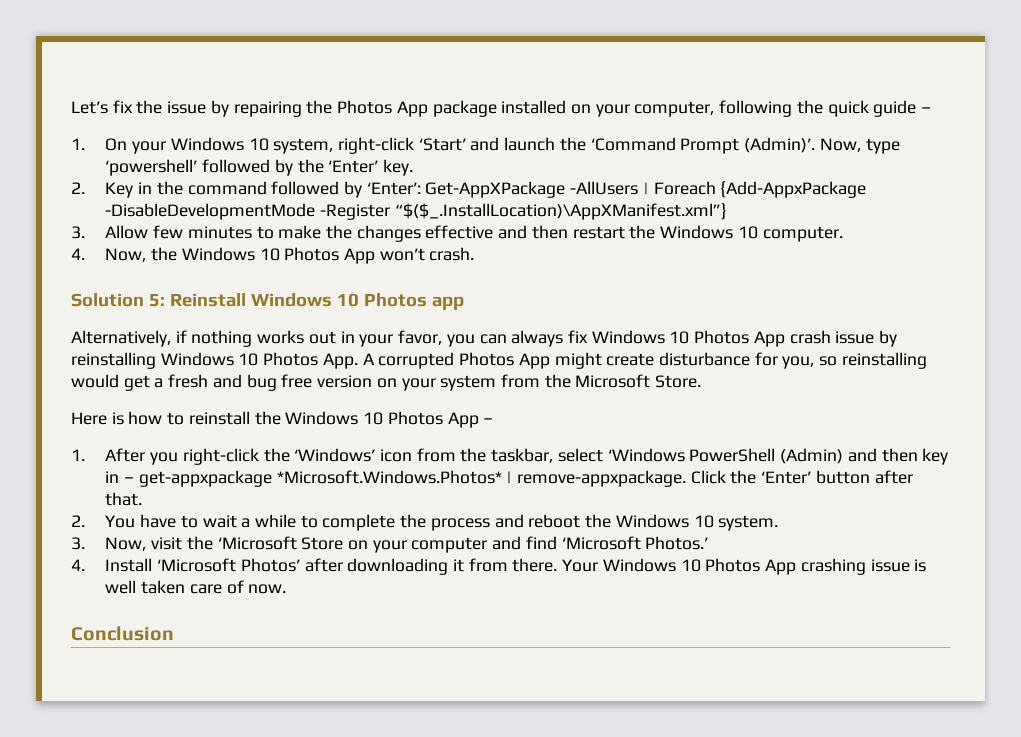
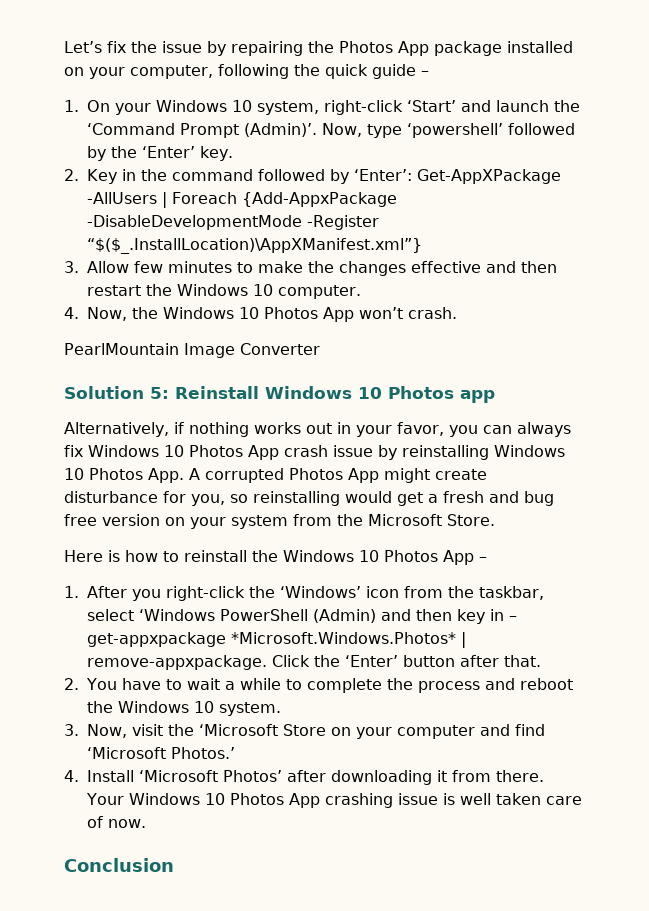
(475, 254) none -> [64,343,320,358] // PearlMountain Image Converter

